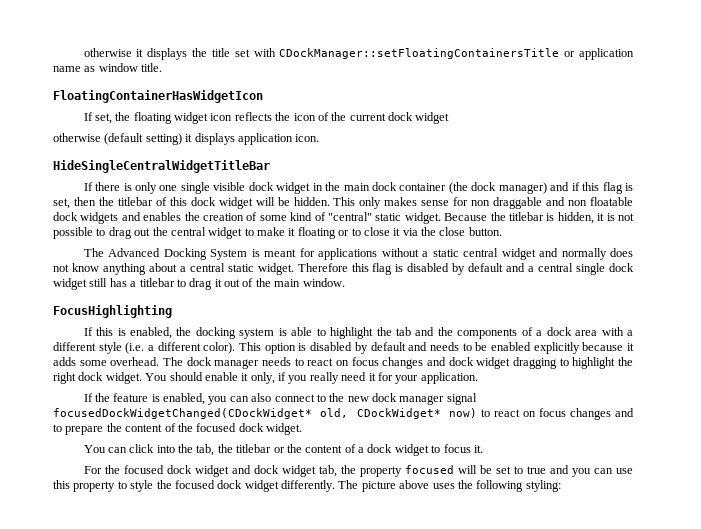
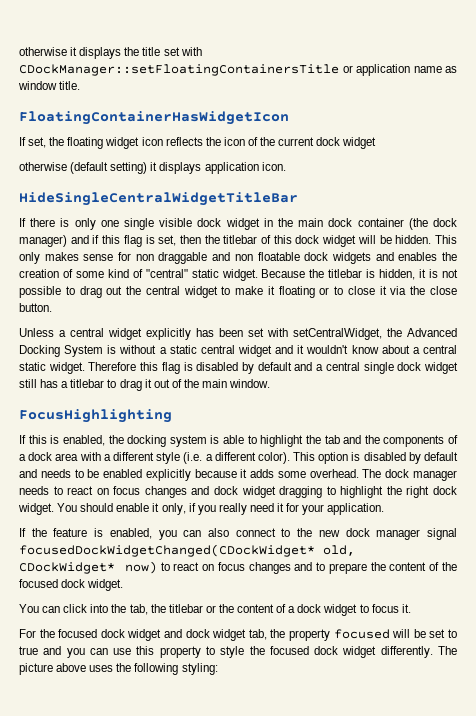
[83,248,104,257] The -> [19,328,402,340] Unless a central widget explicitly has been set with setCentralWidget, the
[264,248,378,260] meant for applications -> (117, 349) none
[561,248,633,260] [53,263,146,275] normally does not know anything -> [297,345,379,354] it wouldn't know

